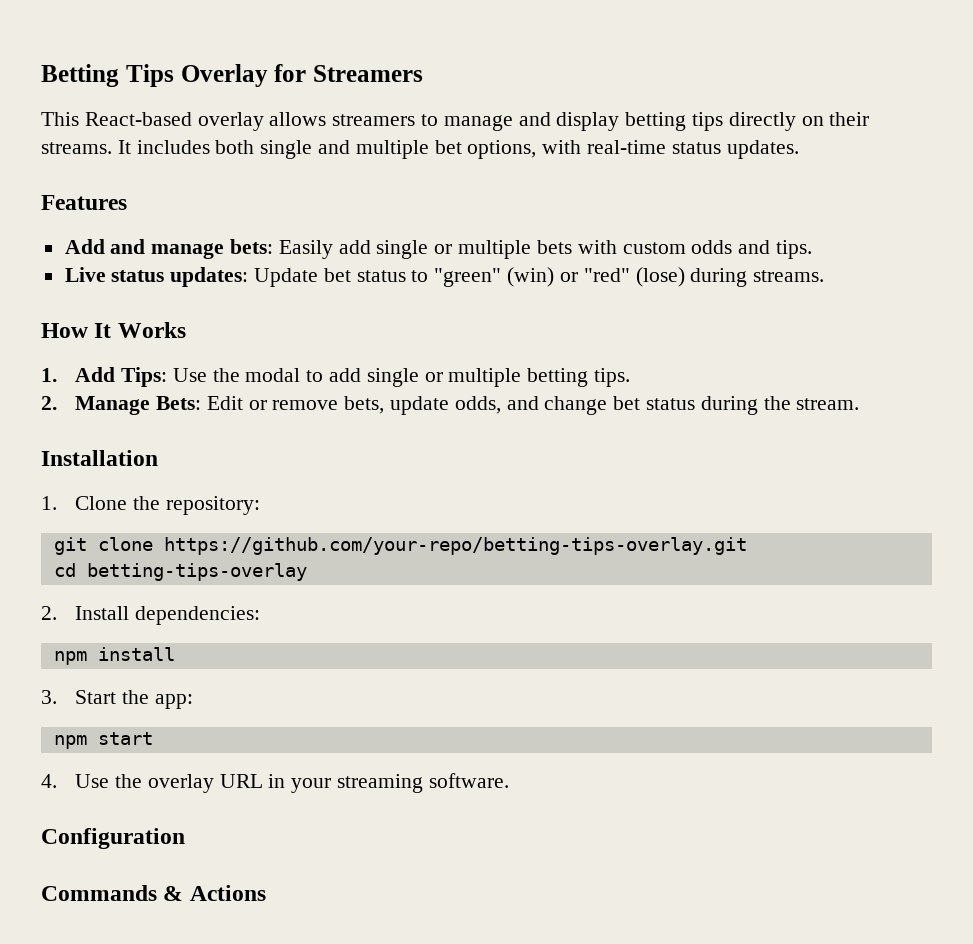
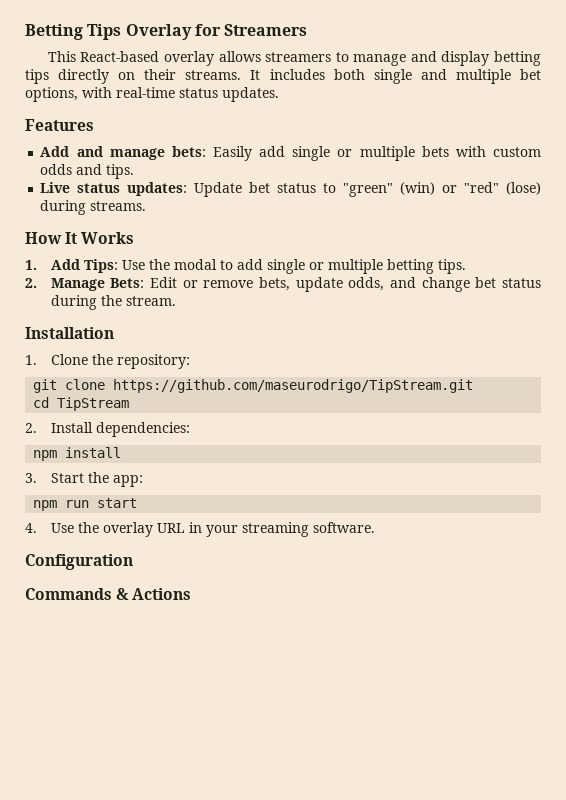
[163,537,747,555] https://github.com/your-repo/betting-tips-overlay.git -> [113,379,474,393] https://github.com/maseurodrigo/TipStream.git
[86,563,307,581] betting-tips-overlay -> [57,397,130,411] TipStream
(87, 742) none -> [65,500,90,508] run

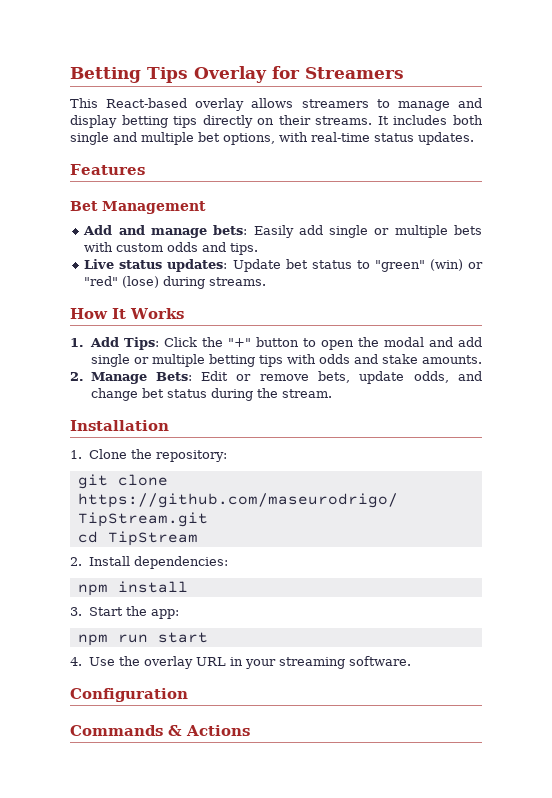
(94, 125) none -> [70,201,206,214] // Bet Management
[121,260,145,270] Use -> [163,337,354,350] Click the "+" button to open
[219,260,233,270] to -> [428,337,453,347] and
[437,259,466,274] tips. -> [258,354,482,367] tips with odds and stake amounts.

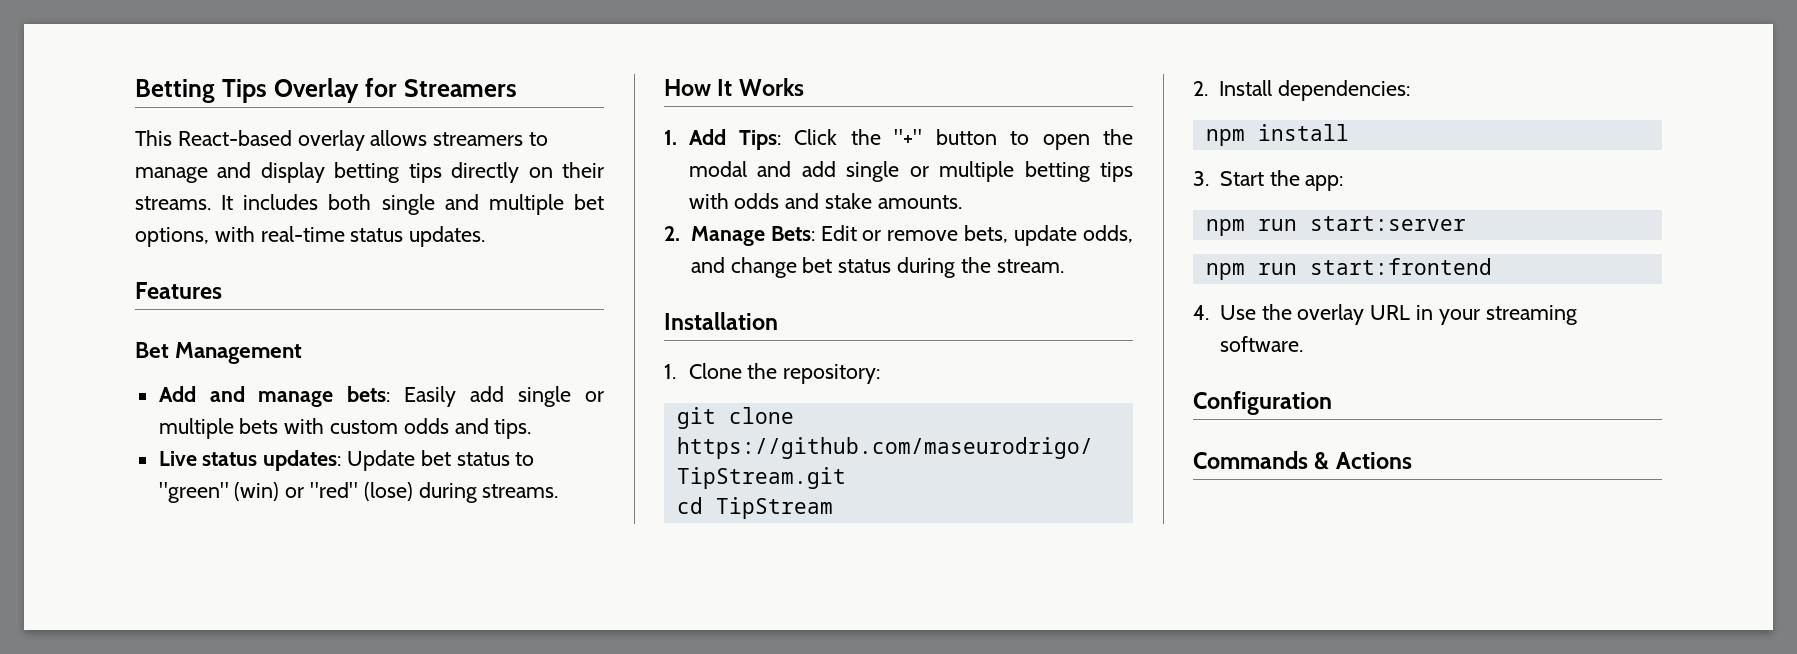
[157,632,208,643] start -> [1309,216,1466,231] [1205,258,1492,280] start:server // npm run start:frontend

